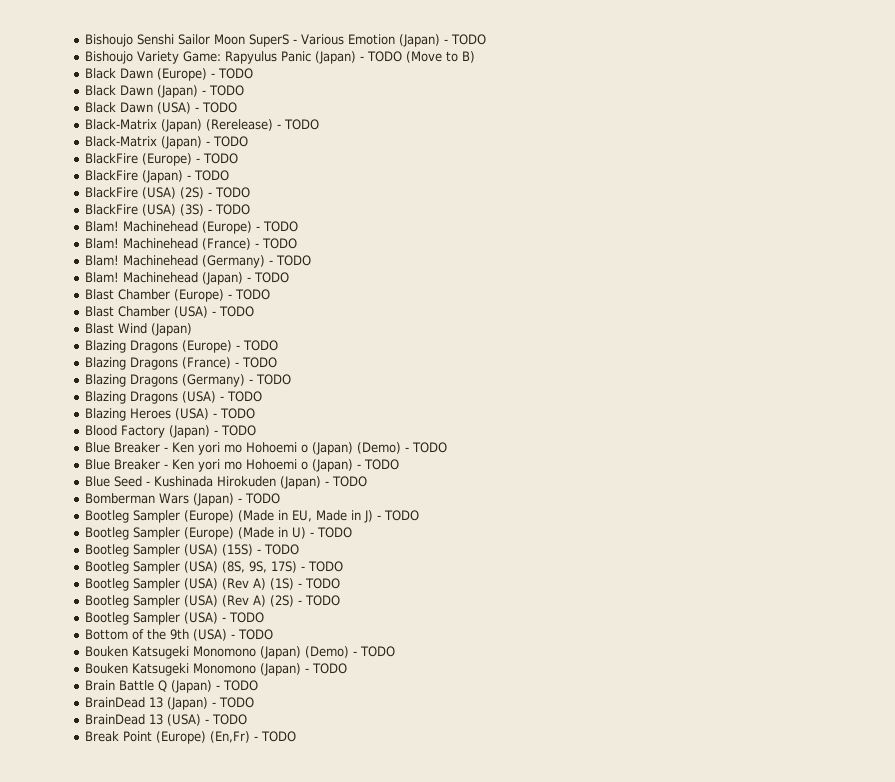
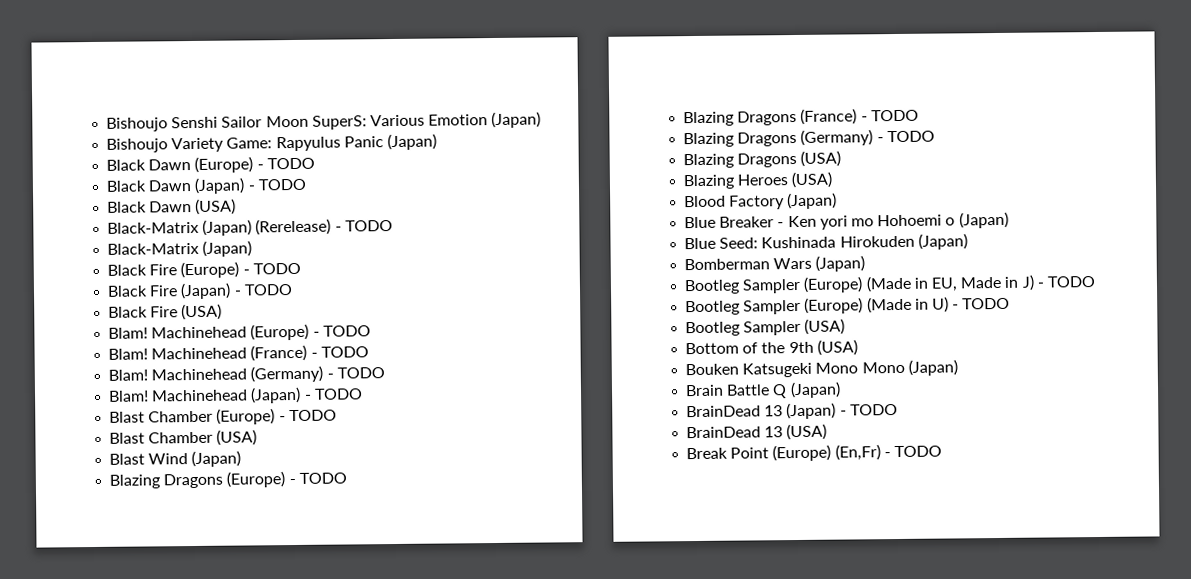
[249,34,298,47] SuperS - -> [311,115,367,130] SuperS:
[444,34,487,45] - TODO -> (542, 120) none
[360,51,476,63] - TODO (Move to B) -> (437, 142) none
[195,102,238,113] - TODO -> (237, 206) none
[206,136,249,147] [85,153,239,166] [85,170,230,183] [85,187,251,199] [85,204,251,216] - TODO // BlackFire (Europe) - TODO // BlackFire (Japan) - TODO // BlackFire (USA) (2S) - TODO // BlackFire (USA) (3S) - TODO -> [107,261,301,279] [107,282,293,300] [108,303,223,321] // Black Fire (Europe) - TODO // Black Fire (Japan) - TODO // Black Fire (USA)
[212,306,255,317] - TODO -> (258, 437) none
[220,391,263,402] - TODO -> (842, 158) none
[213,408,256,419] - TODO -> (833, 180) none
[214,425,257,436] [85,442,448,455] [85,459,400,472] [85,476,151,487] - TODO // Blue Breaker - Ken yori mo Hohoemi o (Japan) (Demo) - TODO // Blue Breaker - Ken yori mo Hohoemi o (Japan) - TODO // Blue Seed - -> [684,211,1009,230] [684,237,759,250] // Blue Breaker - Ken yori mo Hohoemi o (Japan) // Blue Seed:
[325,476,368,487] - TODO -> (968, 241) none
[238,493,281,504] - TODO -> (866, 263) none
[222,544,300,556] [85,561,344,574] [85,578,341,591] [85,595,341,608] [85,612,265,625] (15S) - TODO // Bootleg Sampler (USA) (8S, 9S, 17S) - TODO // Bootleg Sampler (USA) (Rev A) (1S) - TODO // Bootleg Sampler (USA) (Rev A) (2S) - TODO // Bootleg Sampler (USA) - TODO -> (846, 326) none
[231,629,274,640] [85,646,396,659] [85,663,348,676] - TODO // Bouken Katsugeki Monomono (Japan) (Demo) - TODO // Bouken Katsugeki Monomono (Japan) - TODO -> [685,359,958,378] // Bouken Katsugeki Mono Mono (Japan)
[216,680,259,691] - TODO -> (841, 390) none
[205,714,248,725] - TODO -> (828, 432) none

